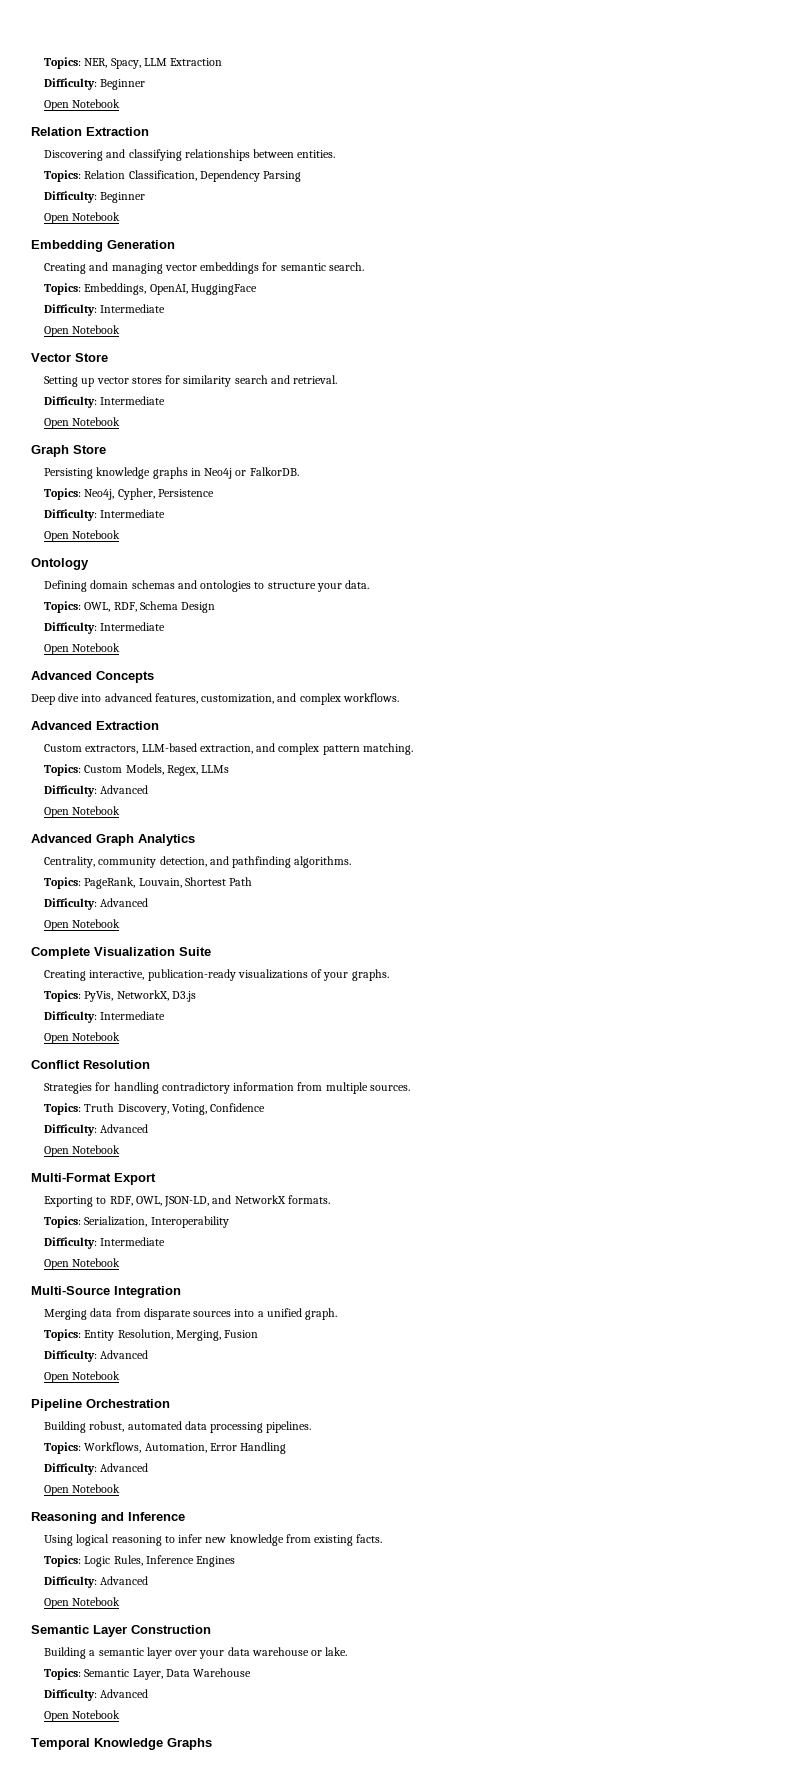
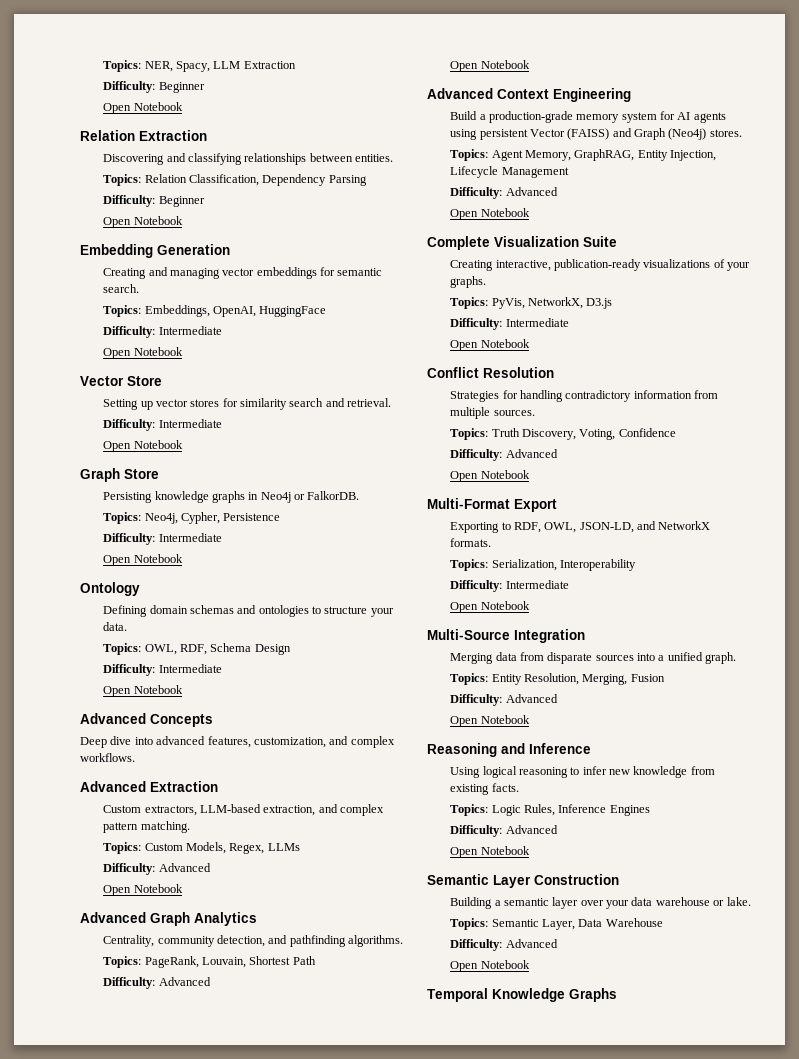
(121, 923) none -> [427,88,631,102] [450,111,726,123] [450,128,742,140] [450,149,717,161] [450,166,569,178] [450,187,558,199] [450,208,530,220] // Advanced Context Engineering // Build a production-grade memory system for AI agents using persistent Vector (FAISS) and Graph (Neo4j) stores. // Topics: Agent Memory, GraphRAG, Entity Injection, Lifecycle Management // Difficulty: Advanced // Open Notebook
[31,1399,170,1411] [44,1421,312,1433] [44,1442,287,1454] [44,1463,149,1475] [44,1484,121,1496] // Pipeline Orchestration // Building robust, automated data processing pipelines. // Topics: Workflows, Automation, Error Handling // Difficulty: Advanced // Open Notebook -> (530, 719) none

